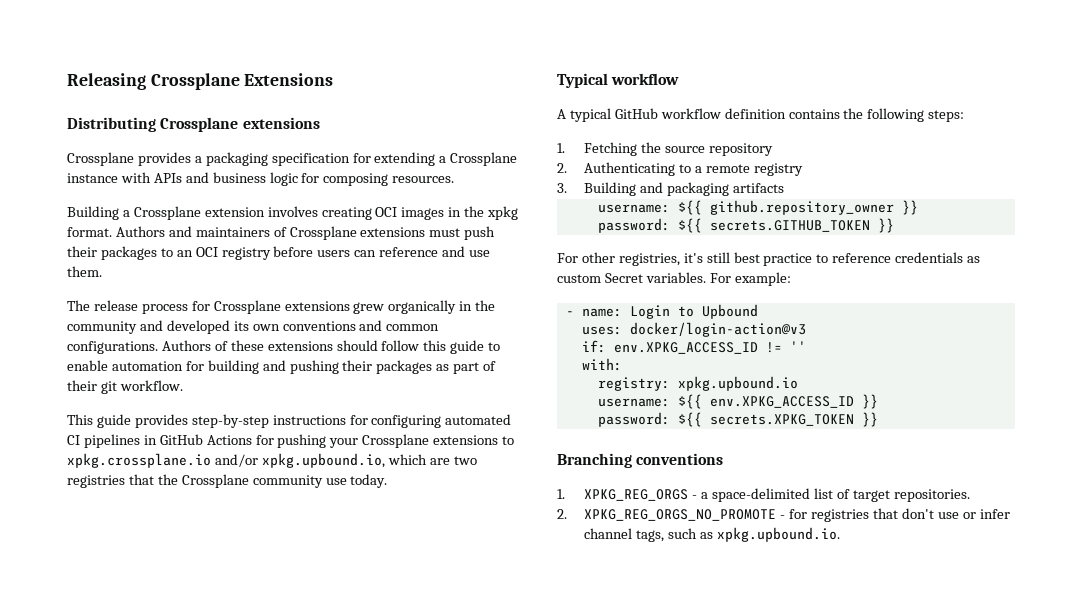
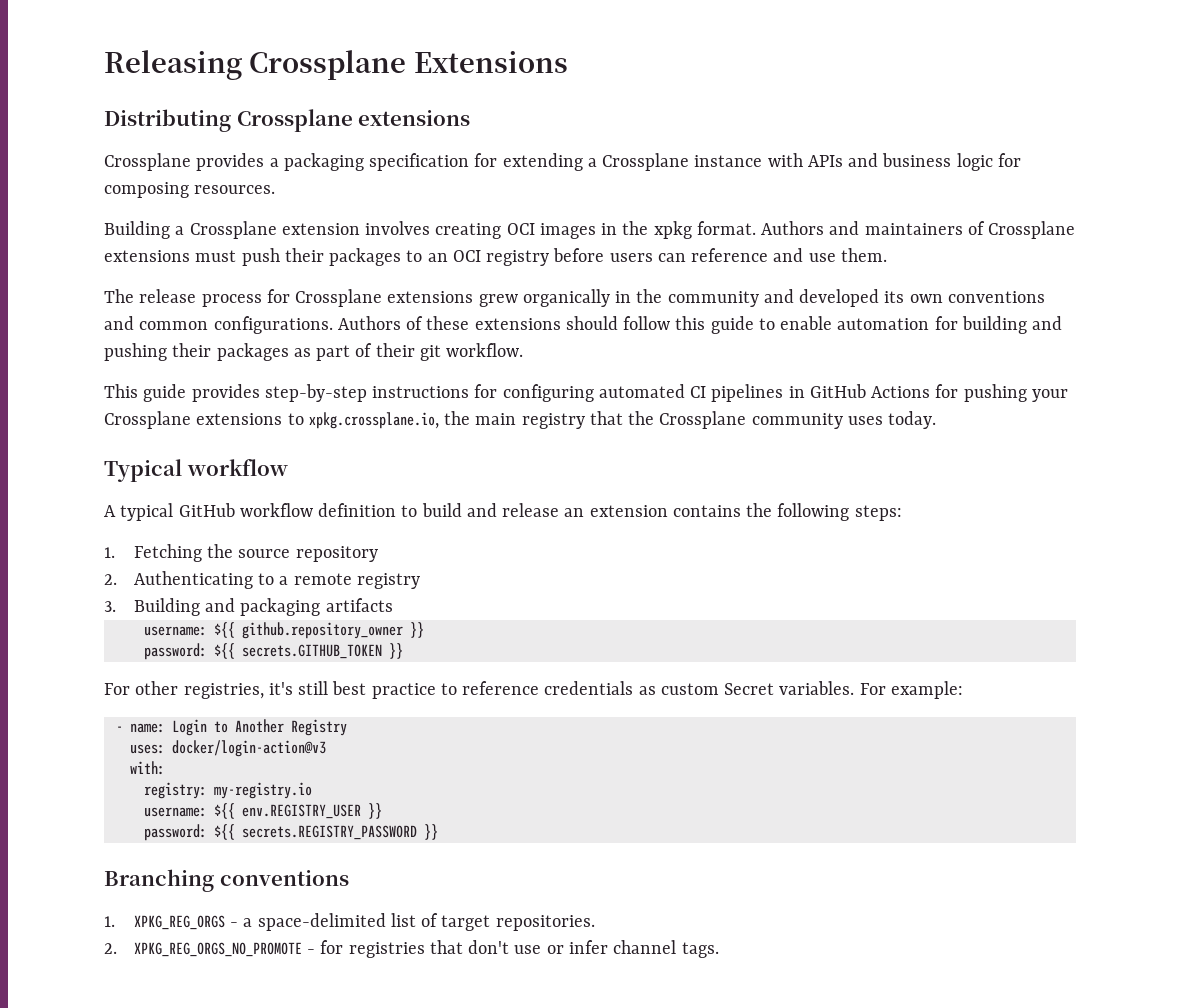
[67,453,477,468] [67,475,125,488] xpkg.crossplane.io and/or xpkg.upbound.io, which are two registries -> [308,411,585,429] xpkg.crossplane.io, the main registry
[325,478,347,485] use -> [847,416,883,425] uses
(786, 113) none -> [401,503,668,517] to build and release an extension
[701,304,758,319] Upbound -> [234,719,347,736] Another Registry
[581,340,806,354] // if: env.XPKG_ACCESS_ID != '' -> (326, 748) none
[677,376,798,391] [597,394,878,409] [597,412,854,427] xpkg.upbound.io // username: ${{ env.XPKG_ACCESS_ID }} // password: ${{ secrets.XPKG_TOKEN -> [213,782,312,799] [143,803,382,819] [143,824,417,841] my-registry.io // username: ${{ env.REGISTRY_USER }} // password: ${{ secrets.REGISTRY_PASSWORD
[636,527,841,542] tags, such as xpkg.upbound.io. -> [681,942,719,958] tags.

